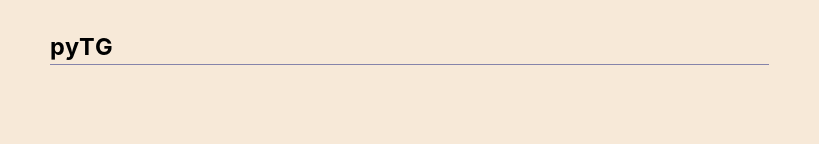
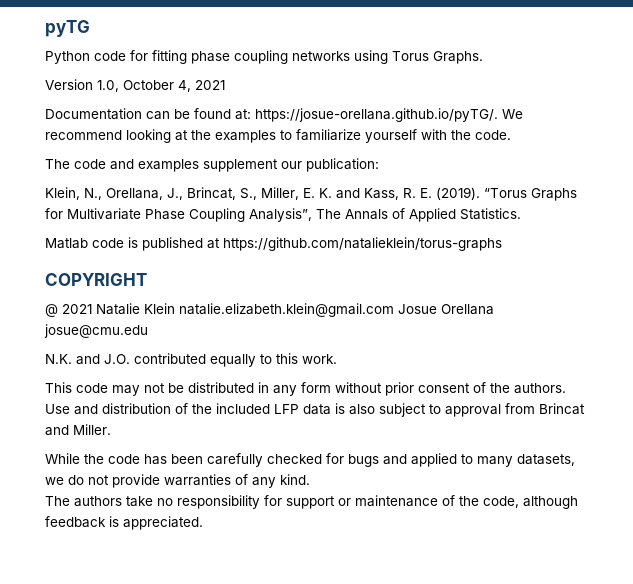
(113, 49) none -> [45,50,483,64] [45,79,225,92] [45,108,523,122] [45,129,511,143] [45,158,379,172] [45,187,577,201] [45,208,521,222] [45,237,502,251] [45,273,147,286] [45,303,494,317] [44,324,148,338] [45,353,337,367] [45,382,566,396] [45,403,585,417] [45,424,111,436] [45,453,575,467] [45,474,310,488] [45,495,578,509] [45,516,203,530] // Python code for fitting phase coupling networks using Torus Graphs. // Version 1.0, October 4, 2021 // Documentation can be found at: https://josue-orellana.github.io/pyTG/. We recommend looking at the examples to familiarize yourself with the code. // The code and examples supplement our publication: // Klein, N., Orellana, J., Brincat, S., Miller, E. K. and Kass, R. E. (2019). “Torus Graphs for Multivariate Phase Coupling Analysis”, The Annals of Applied Statistics. // Matlab code is published at https://github.com/natalieklein/torus-graphs // COPYRIGHT // @ 2021 Natalie Klein natalie.elizabeth.klein@gmail.com Josue Orellana josue@cmu.edu // N.K. and J.O. contributed equally to this work. // This code may not be distributed in any form without prior consent of the authors. Use and distribution of the included LFP data is also subject to approval from Brincat and Miller. // While the code has been carefully checked for bugs and applied to many datasets, we do not provide warranties of any kind. // The authors take no responsibility for support or maintenance of the code, although feedback is appreciated.

